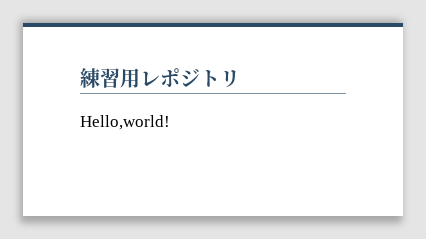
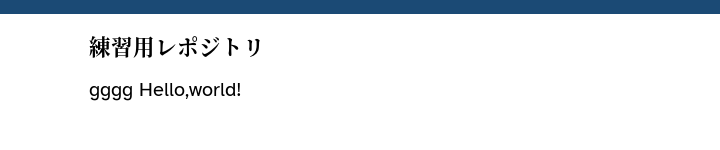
(240, 78) none -> [89,86,133,101] gggg

